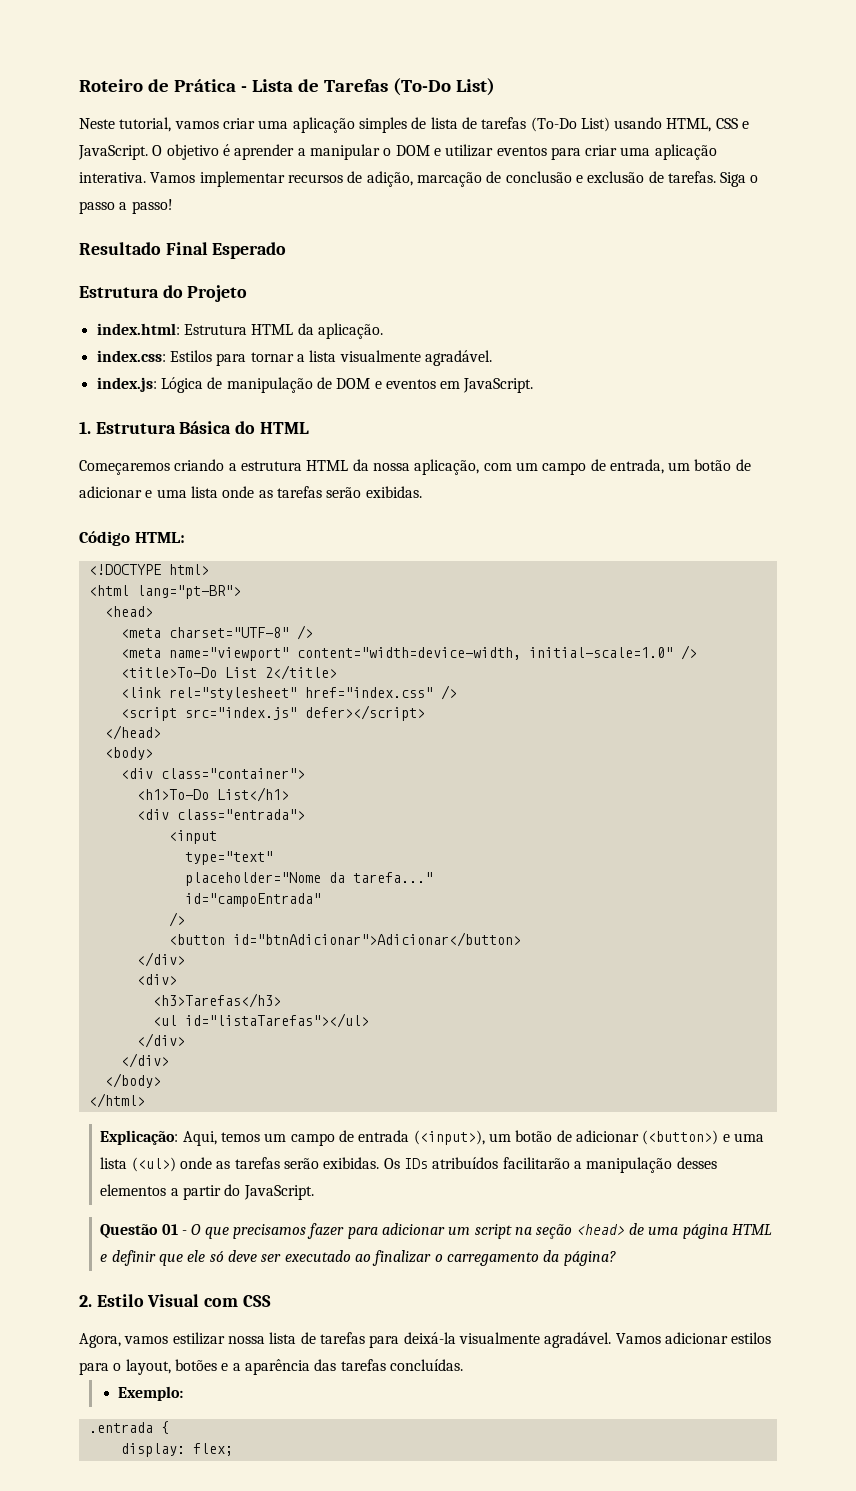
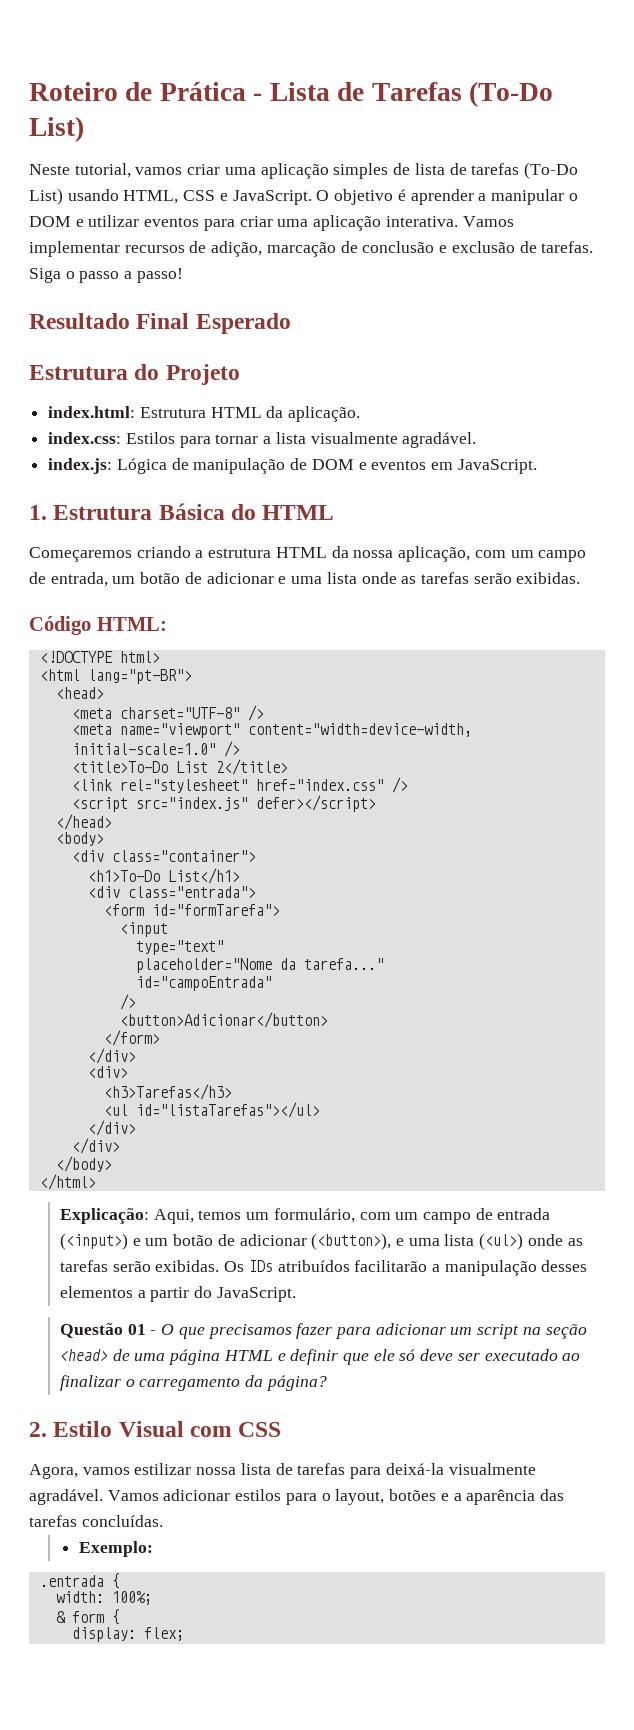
(305, 814) none -> [103,904,280,916] // <form id="formTarefa">
[168,932,521,947] <button id="btnAdicionar">Adicionar</button> -> [119,1012,328,1028] [103,1030,160,1046] <button>Adicionar</button> // </form>
(287, 1137) none -> [273,1208,419,1223] formulário, com um
[413,1130,719,1145] (<input>), um botão de adicionar (<button>) -> [59,1233,392,1250] (<input>) e um botão de adicionar (<button>),
(169, 1427) none -> [55,1591,152,1605] [55,1609,120,1625] // width: 100%; // & form {

